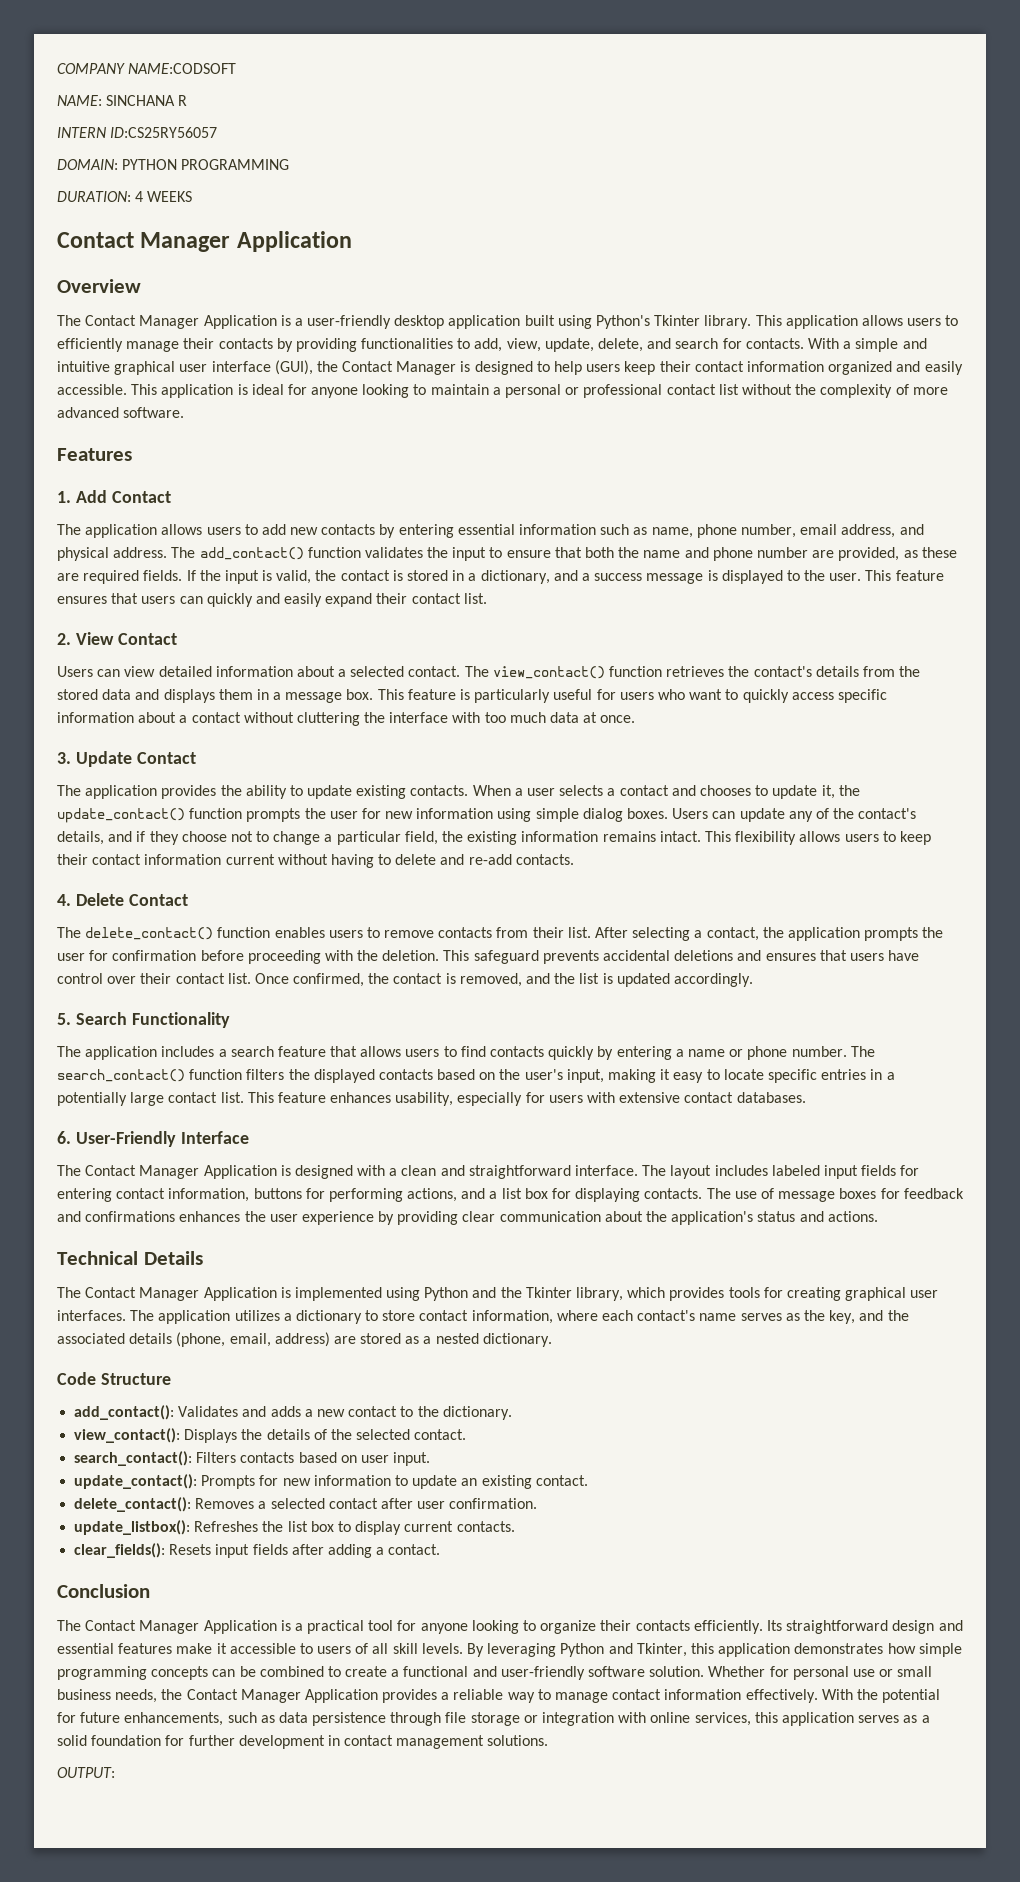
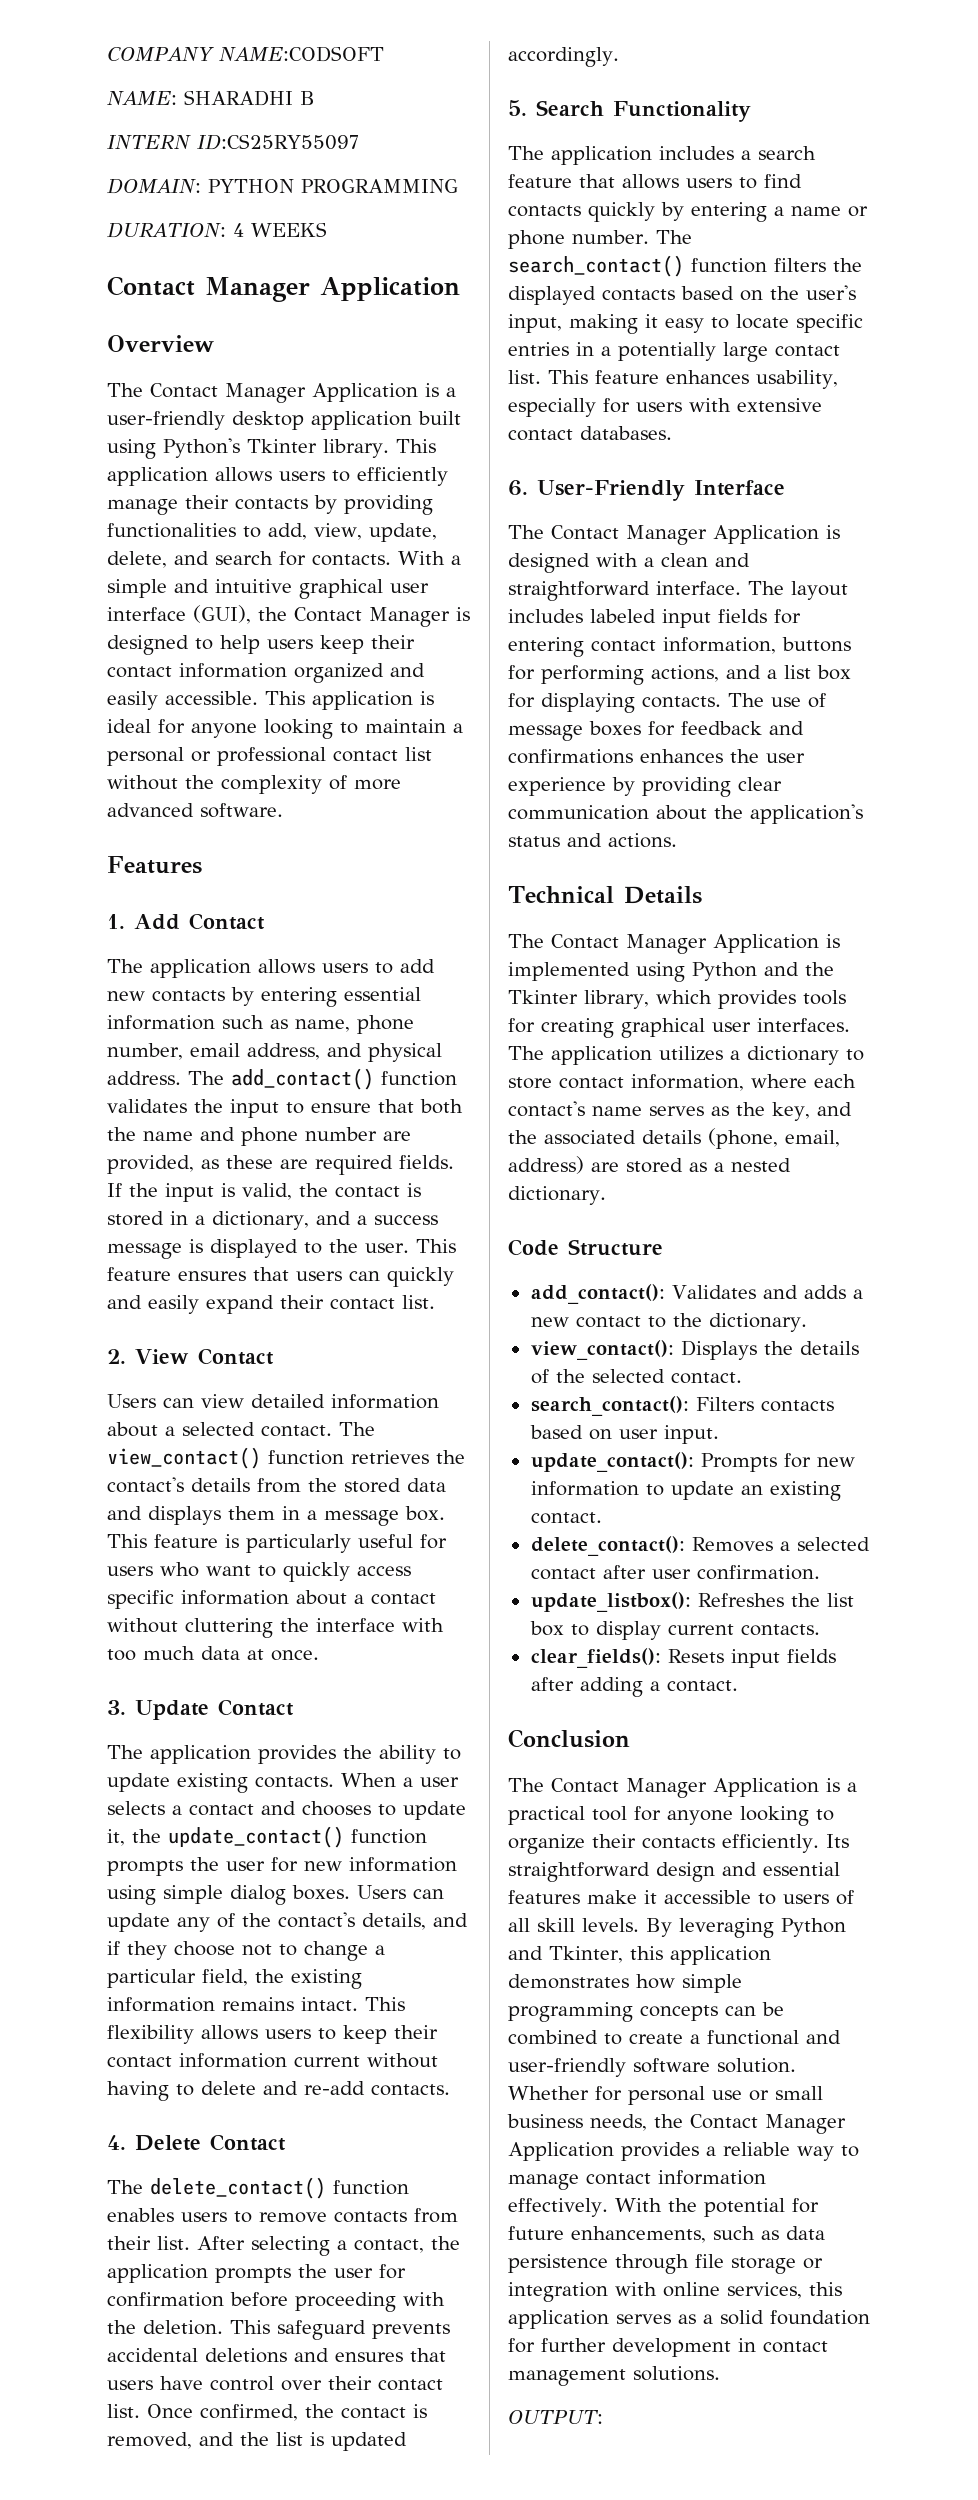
[106,95,188,106] SINCHANA R -> [183,90,315,106] SHARADHI B
[110,127,218,138] ID:CS25RY56057 -> [197,134,359,150] ID:CS25RY55097

